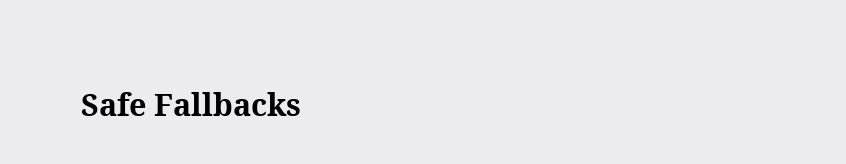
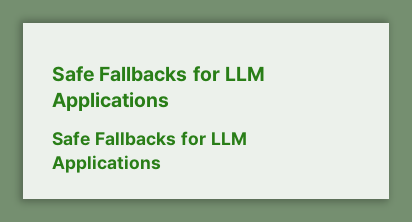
[81,92,302,116] Safe Fallbacks -> [52,66,266,82] [52,92,169,111] [52,131,247,146] [52,155,161,173] Safe Fallbacks for LLM Applications // Safe Fallbacks for LLM Applications

